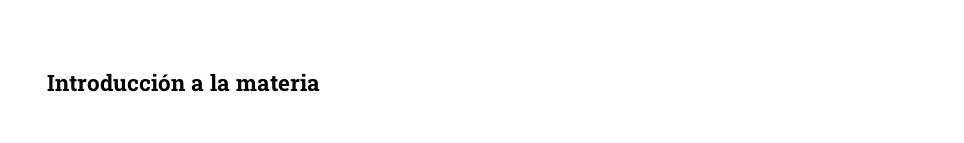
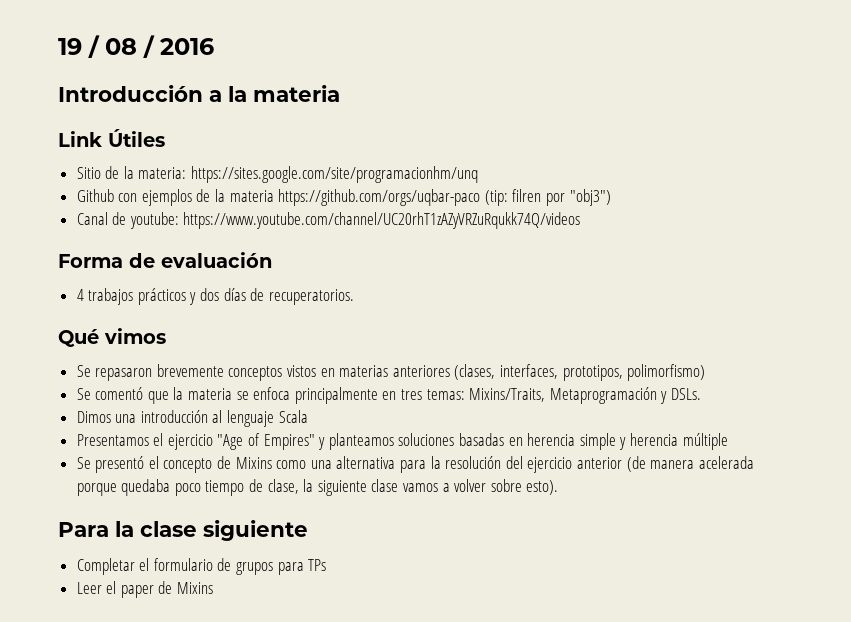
(47, 82) none -> [58,35,214,58] 19 / 08 / 2016 //
(321, 82) none -> [58,129,165,147] [76,166,479,183] [76,189,611,206] [76,212,581,229] [58,252,272,268] [76,288,354,305] [58,328,166,347] [76,364,706,381] [76,387,701,404] [76,410,308,427] [76,433,728,450] [76,456,754,473] [76,479,559,496] [58,520,308,541] [76,558,327,575] [76,581,214,598] // Link Útiles // Sitio de la materia: https://sites.google.com/site/programacionhm/unq // Github con ejemplos de la materia https://github.com/orgs/uqbar-paco (tip: filren por "obj3") // Canal de youtube: https://www.youtube.com/channel/UC20rhT1zAZyVRZuRqukk74Q/videos // Forma de evaluación // 4 trabajos prácticos y dos días de recuperatorios. // Qué vimos // Se repasaron brevemente conceptos vistos en materias anteriores (clases, interfaces, prototipos, polimorfismo) // Se comentó que la materia se enfoca principalmente en tres temas: Mixins/Traits, Metaprogramación y DSLs. // Dimos una introducción al lenguaje Scala // Presentamos el ejercicio "Age of Empires" y planteamos soluciones basadas en herencia simple y herencia múltiple // Se presentó el concepto de Mixins como una alternativa para la resolución del ejercicio anterior (de manera acelerada porque quedaba poco tiempo de clase, la siguiente clase vamos a volver sobre esto). // Para la clase siguiente // Completar el formulario de grupos para TPs // Leer el paper de Mixins

